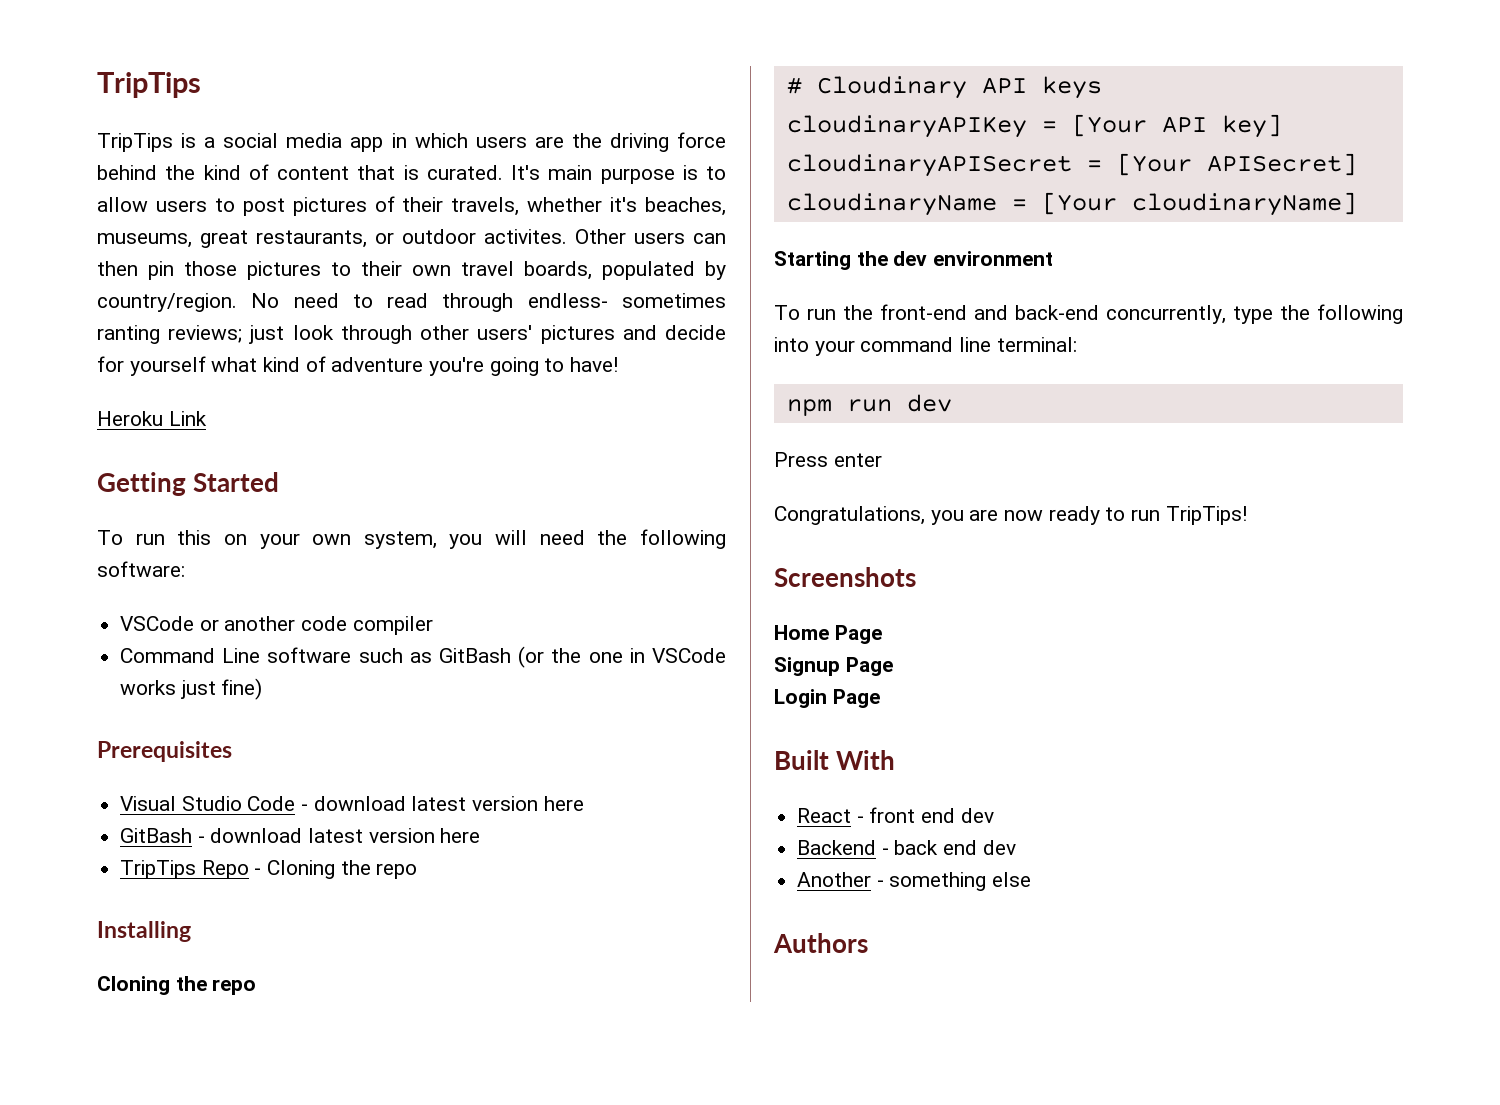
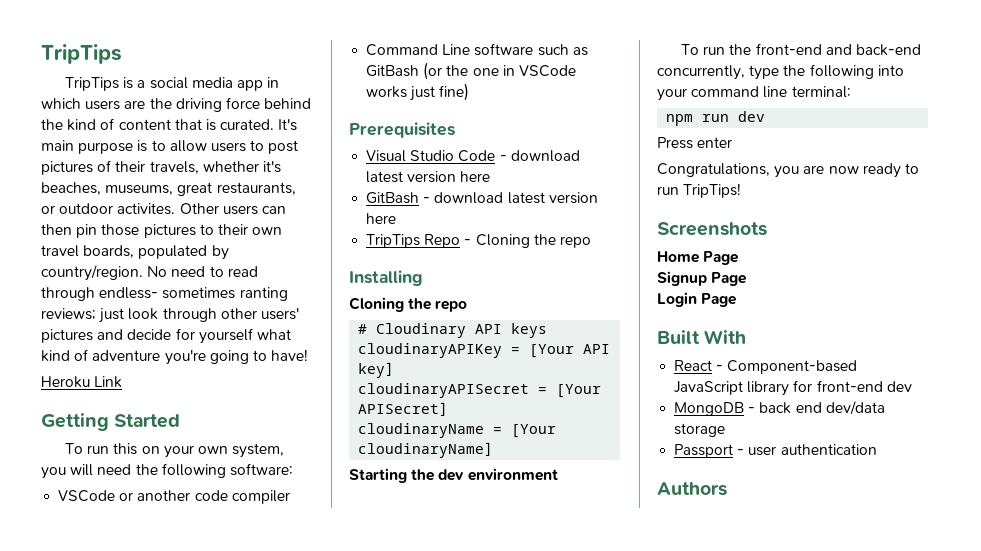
[869,807,994,823] [797,840,877,855] front end dev // Backend -> [727,360,858,374] [674,380,912,396] [674,402,745,416] Component-based JavaScript library for front-end dev // MongoDB
[982,840,1016,855] [797,872,1032,891] dev // Another - something else -> [825,401,885,415] [674,423,726,437] [674,444,877,458] dev/data storage // Passport - user authentication

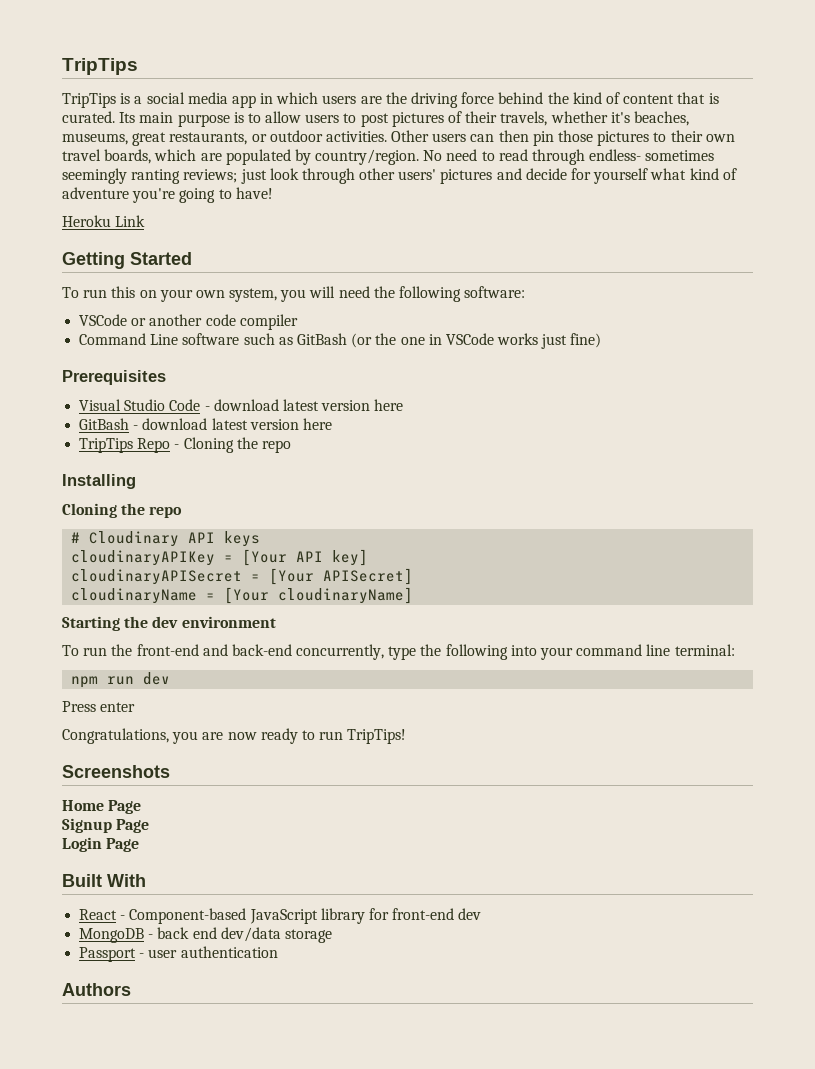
[278,119,298,131] It's -> [119,112,136,123] Its
[117,203,176,215] activites. -> [325,131,387,142] activities.
(135, 251) none -> [154,149,222,161] which are
(236, 293) none -> [62,168,127,184] seemingly

